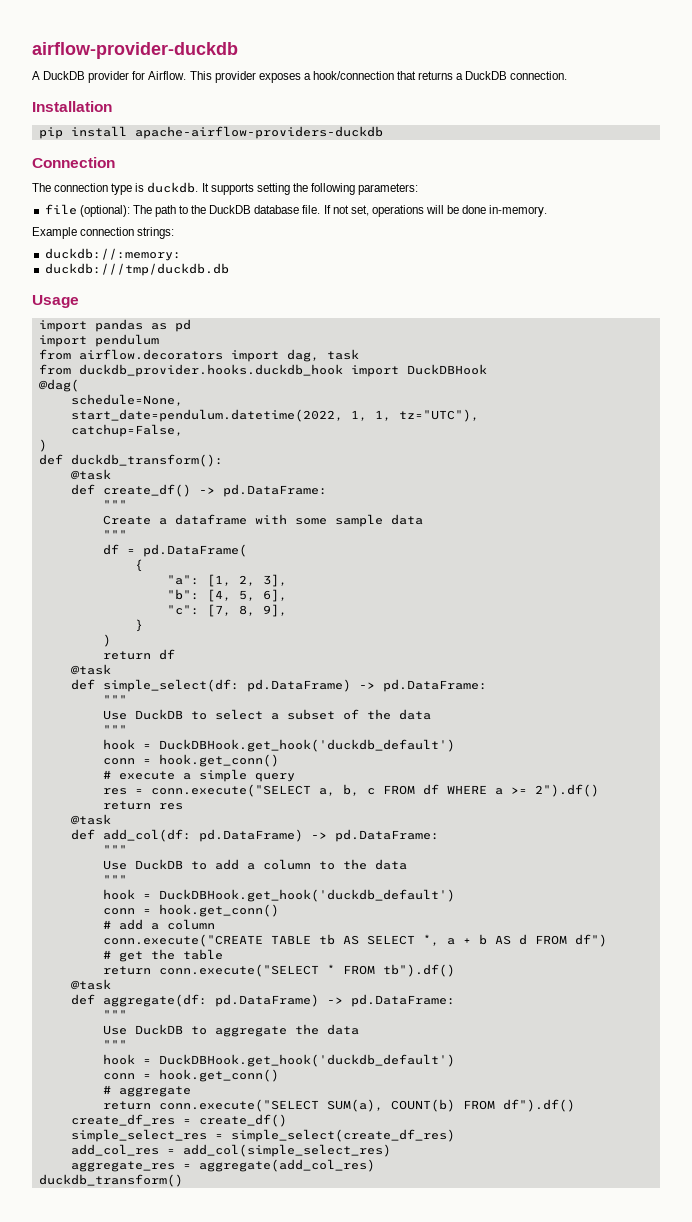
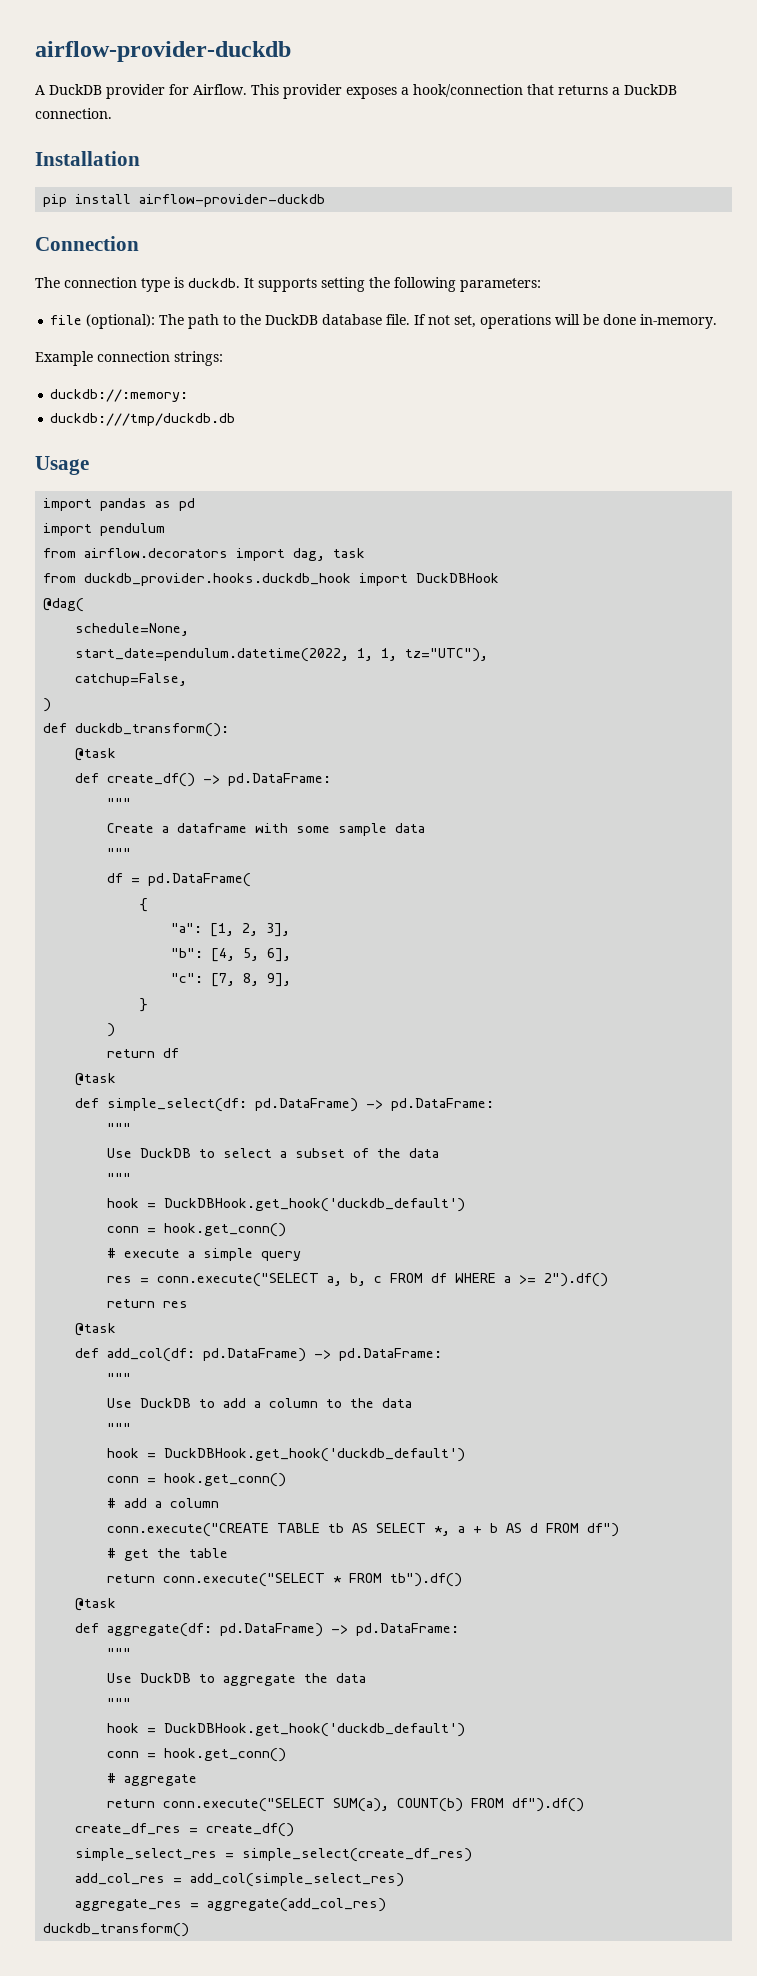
[134,126,383,139] apache-airflow-providers-duckdb -> [139,194,326,207] airflow-provider-duckdb

